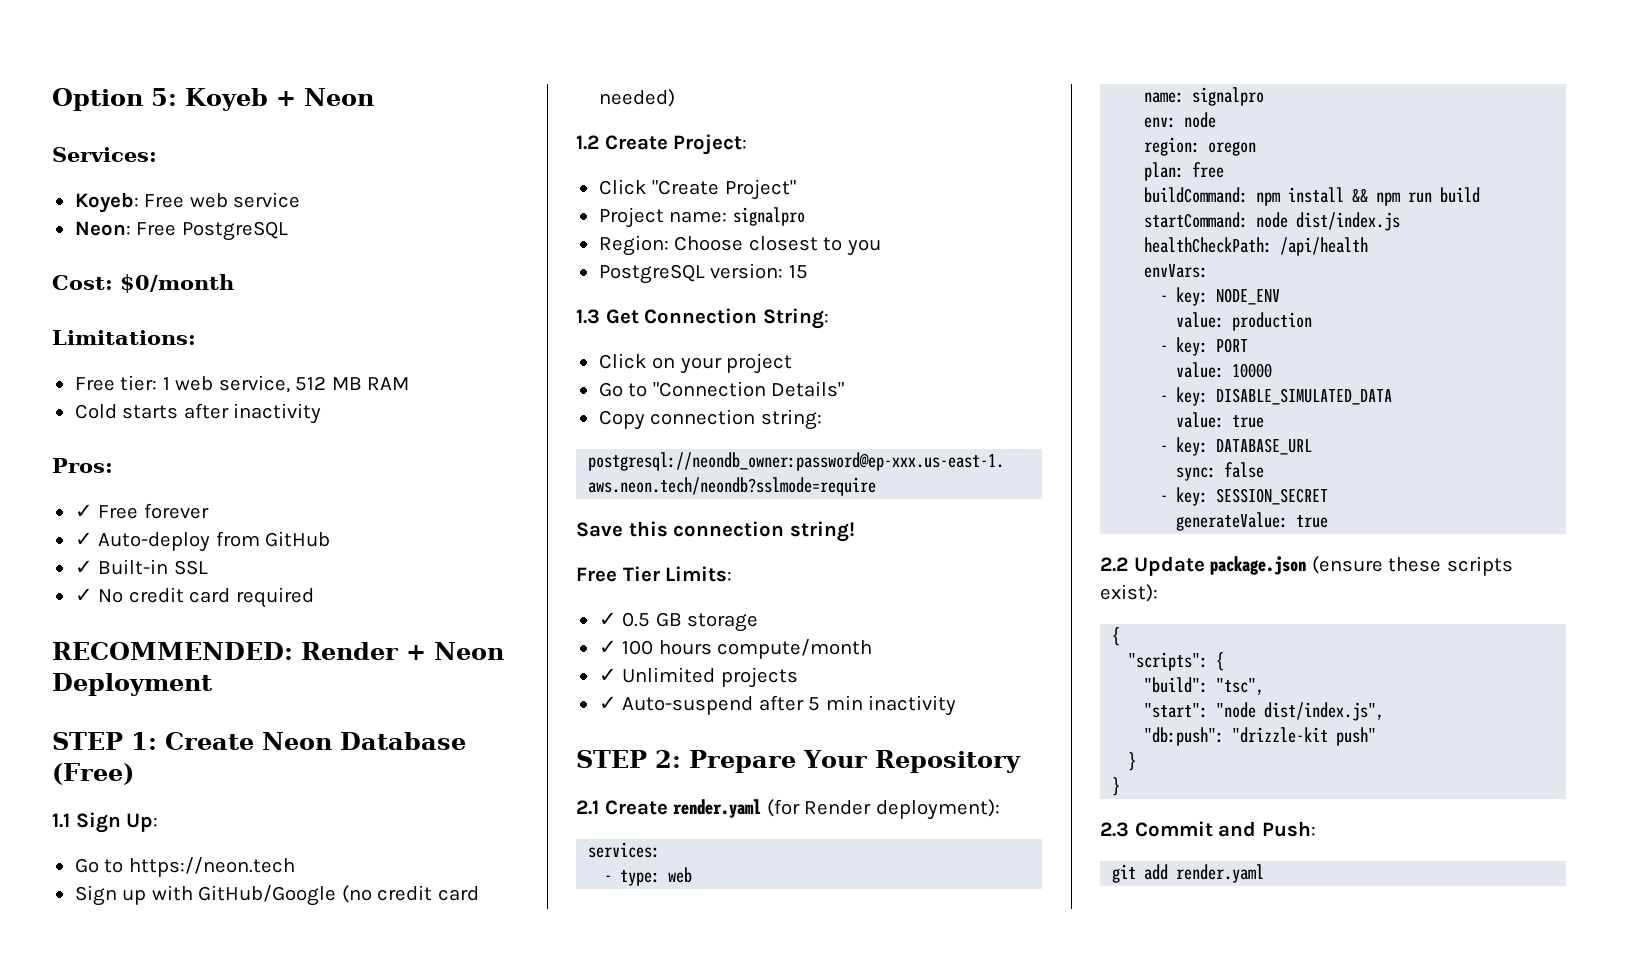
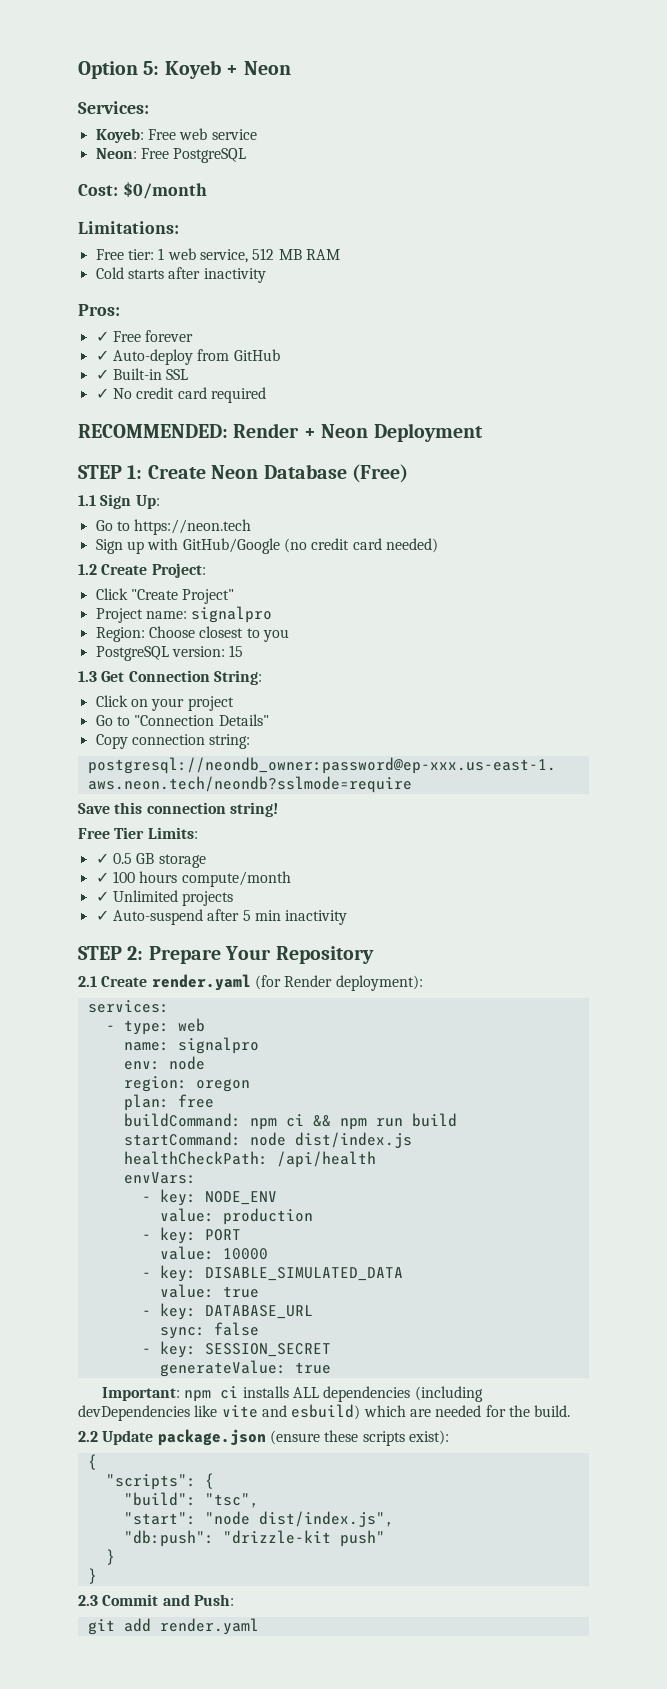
[1288,187,1345,203] install -> [285,1114,304,1127] ci
(1329, 521) none -> [102,1386,483,1402] [78,1404,571,1421] // Important: npm ci installs ALL dependencies (including devDependencies like vite and esbuild) which are needed for the build.

